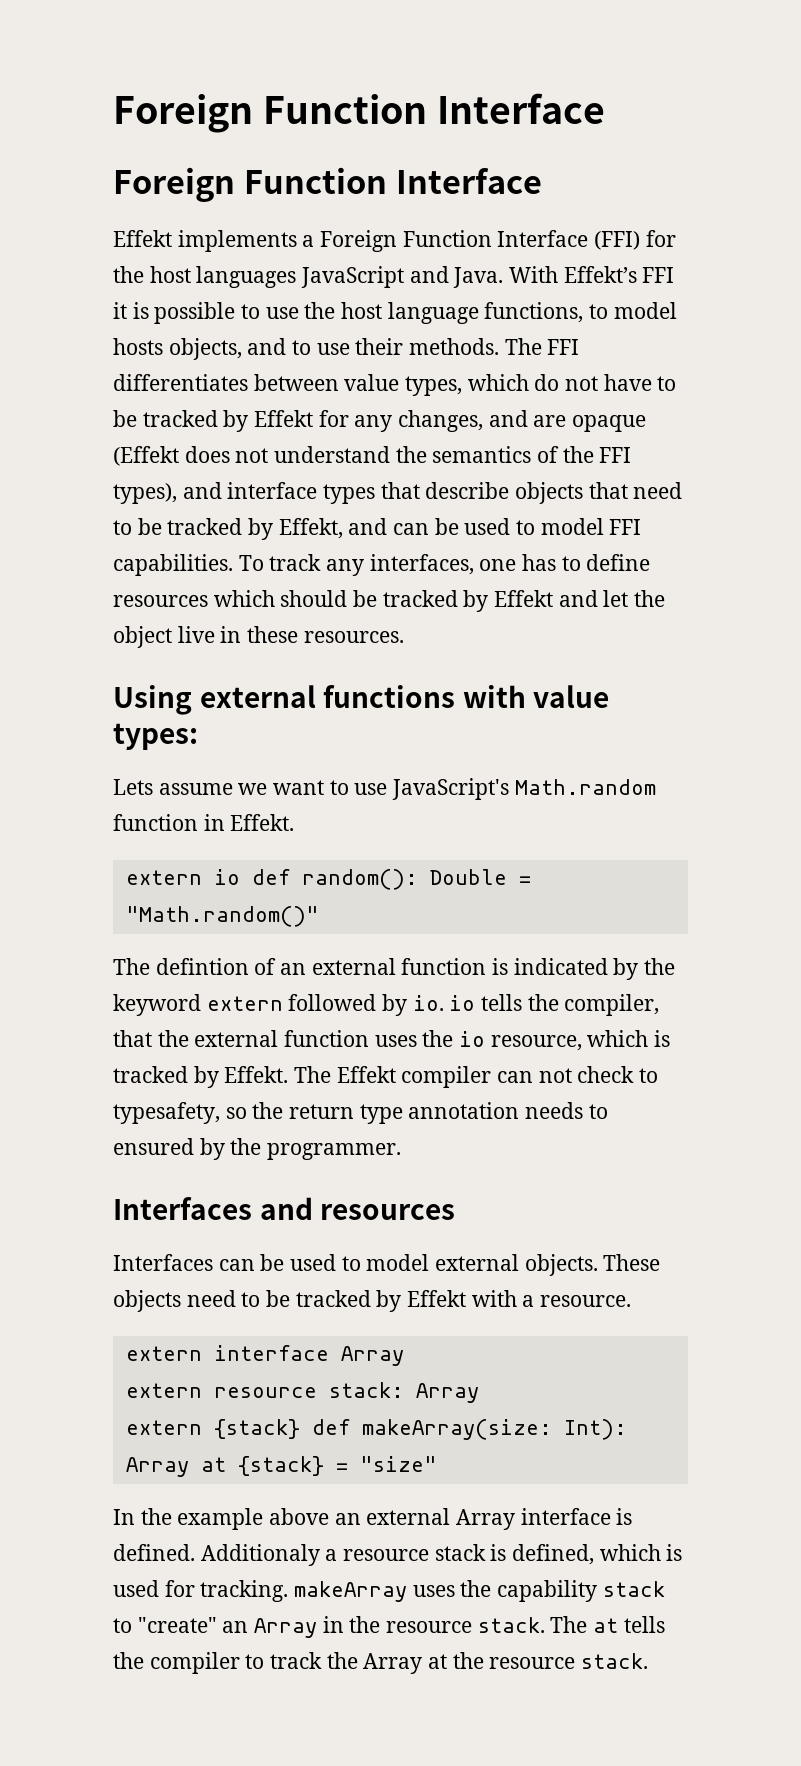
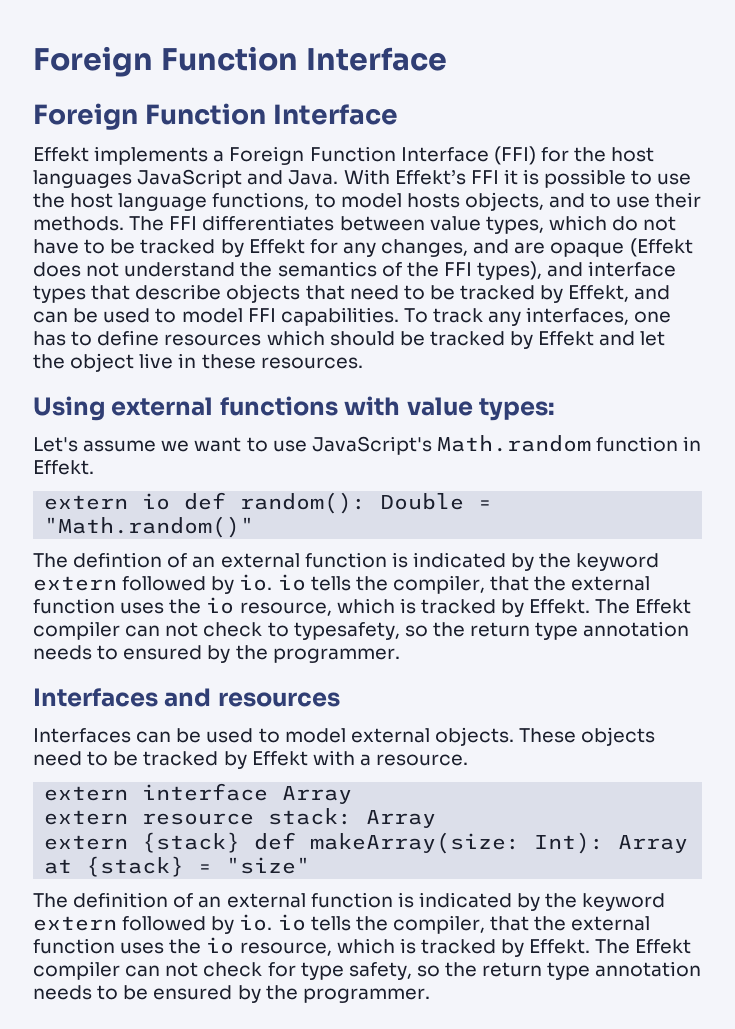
[113,779,153,795] Lets -> [33,437,78,452] Let's
[113,1508,633,1530] [113,1544,683,1566] [113,1580,665,1602] [113,1616,665,1638] [113,1652,649,1674] In the example above an external Array interface is defined. Additionaly a resource stack is defined, which is used for tracking. makeArray uses the capability stack to "create" an Array in the resource stack. The at tells the compiler to track the Array at the resource stack. -> [33,892,666,911] [33,914,651,934] [33,937,692,957] [33,961,702,980] [33,985,430,1003] The definition of an external function is indicated by the keyword extern followed by io. io tells the compiler, that the external function uses the io resource, which is tracked by Effekt. The Effekt compiler can not check for type safety, so the return type annotation needs to be ensured by the programmer.

